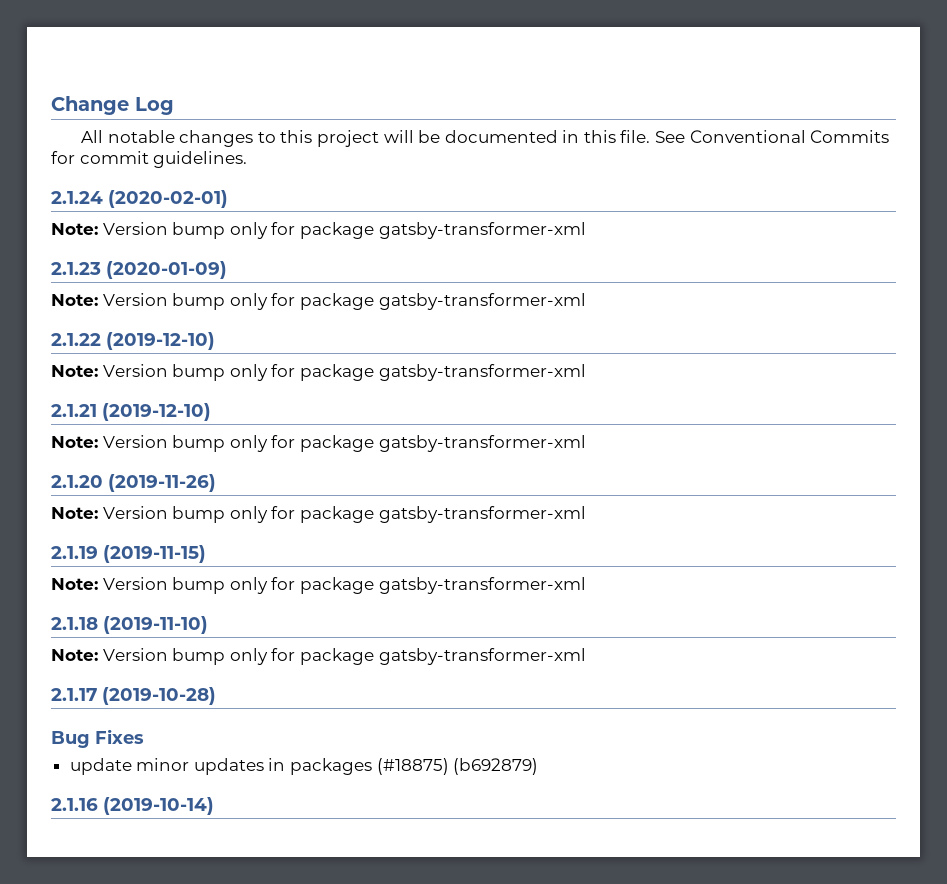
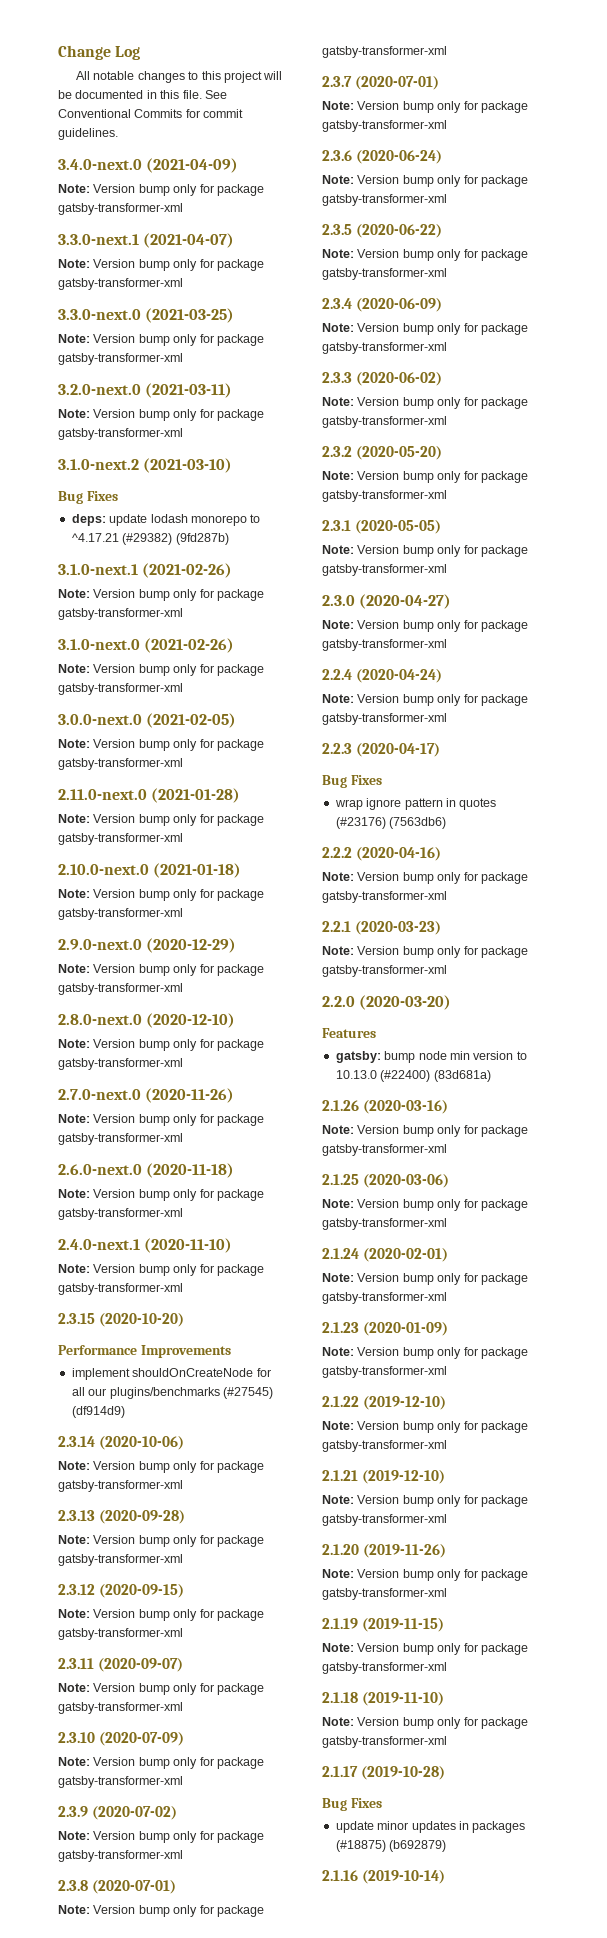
(248, 159) none -> [58,158,239,173] [58,184,264,196] [58,203,183,215] [58,233,235,248] [58,259,264,271] [58,278,183,290] [58,308,235,323] [58,334,264,346] [58,353,183,365] [58,383,233,398] [58,409,264,421] [58,428,183,440] [58,458,233,473] [58,491,118,504] [71,514,261,526] [71,533,229,545] [58,563,233,578] [58,589,264,601] [58,608,183,620] [58,638,235,653] [58,664,264,676] [58,683,183,695] [58,713,237,728] [58,739,264,751] [58,758,183,770] [58,788,241,803] [58,814,264,826] [58,833,183,845] [58,863,242,878] [58,889,264,901] [58,908,183,920] [58,938,237,953] [58,964,264,976] [58,983,183,995] [58,1013,236,1028] [58,1039,264,1051] [58,1058,183,1070] [58,1088,235,1103] [58,1114,264,1126] [58,1133,183,1145] [58,1163,235,1178] [58,1189,264,1201] [58,1208,183,1220] [58,1238,233,1253] [58,1264,264,1276] [58,1283,183,1295] [58,1313,185,1327] [58,1345,231,1358] [71,1368,271,1380] [71,1387,273,1399] [71,1406,125,1418] [58,1436,185,1450] [58,1461,264,1473] [58,1480,183,1492] [58,1510,186,1524] [58,1535,264,1547] [58,1554,183,1566] [58,1584,185,1598] [58,1609,264,1621] [58,1628,183,1640] [58,1658,184,1672] [58,1683,264,1695] [58,1702,183,1714] [58,1732,185,1746] [58,1757,264,1769] [58,1776,183,1788] [58,1806,178,1820] [58,1831,264,1843] [58,1850,183,1862] [58,1880,177,1894] [58,1905,264,1917] [322,46,447,58] [322,76,440,90] [322,101,528,113] [322,120,447,132] [322,150,443,164] [322,175,528,187] [322,194,447,206] [322,224,443,238] [322,249,528,261] [322,268,447,280] [322,298,443,312] [322,323,528,335] [322,342,447,354] [322,372,443,386] [322,397,528,409] [322,416,447,428] [322,446,443,460] [322,471,528,483] [322,490,447,502] [322,520,442,534] [322,545,528,557] [322,564,447,576] [322,594,452,609] [322,620,528,632] [322,639,447,651] [322,669,443,683] [322,694,528,706] [322,713,447,725] [322,743,441,757] [322,775,382,788] [334,798,497,810] [335,817,447,829] [322,847,442,861] [322,872,528,884] [322,891,447,903] [322,921,442,935] [322,946,528,958] [322,965,447,977] [322,995,452,1010] [322,1028,376,1038] [335,1051,527,1063] [335,1070,491,1082] [322,1100,449,1114] [322,1125,528,1137] [322,1144,447,1156] [322,1174,450,1188] [322,1199,528,1211] [322,1218,447,1230] // 3.4.0-next.0 (2021-04-09) // Note: Version bump only for package gatsby-transformer-xml // 3.3.0-next.1 (2021-04-07) // Note: Version bump only for package gatsby-transformer-xml // 3.3.0-next.0 (2021-03-25) // Note: Version bump only for package gatsby-transformer-xml // 3.2.0-next.0 (2021-03-11) // Note: Version bump only for package gatsby-transformer-xml // 3.1.0-next.2 (2021-03-10) // Bug Fixes // deps: update lodash monorepo to ^4.17.21 (#29382) (9fd287b) // 3.1.0-next.1 (2021-02-26) // Note: Version bump only for package gatsby-transformer-xml // 3.1.0-next.0 (2021-02-26) // Note: Version bump only for package gatsby-transformer-xml // 3.0.0-next.0 (2021-02-05) // Note: Version bump only for package gatsby-transformer-xml // 2.11.0-next.0 (2021-01-28) // Note: Version bump only for package gatsby-transformer-xml // 2.10.0-next.0 (2021-01-18) // Note: Version bump only for package gatsby-transformer-xml // 2.9.0-next.0 (2020-12-29) // Note: Version bump only for package gatsby-transformer-xml // 2.8.0-next.0 (2020-12-10) // Note: Version bump only for package gatsby-transformer-xml // 2.7.0-next.0 (2020-11-26) // Note: Version bump only for package gatsby-transformer-xml // 2.6.0-next.0 (2020-11-18) // Note: Version bump only for package gatsby-transformer-xml // 2.4.0-next.1 (2020-11-10) // Note: Version bump only for package gatsby-transformer-xml // 2.3.15 (2020-10-20) // Performance Improvements // implement shouldOnCreateNode for all our plugins/benchmarks (#27545) (df914d9) // 2.3.14 (2020-10-06) // Note: Version bump only for package gatsby-transformer-xml // 2.3.13 (2020-09-28) // Note: Version bump only for package gatsby-transformer-xml // 2.3.12 (2020-09-15) // Note: Version bump only for package gatsby-transformer-xml // 2.3.11 (2020-09-07) // Note: Version bump only for package gatsby-transformer-xml // 2.3.10 (2020-07-09) // Note: Version bump only for package gatsby-transformer-xml // 2.3.9 (2020-07-02) // Note: Version bump only for package gatsby-transformer-xml // 2.3.8 (2020-07-01) // Note: Version bump only for package gatsby-transformer-xml // 2.3.7 (2020-07-01) // Note: Version bump only for package gatsby-transformer-xml // 2.3.6 (2020-06-24) // Note: Version bump only for package gatsby-transformer-xml // 2.3.5 (2020-06-22) // Note: Version bump only for package gatsby-transformer-xml // 2.3.4 (2020-06-09) // Note: Version bump only for package gatsby-transformer-xml // 2.3.3 (2020-06-02) // Note: Version bump only for package gatsby-transformer-xml // 2.3.2 (2020-05-20) // Note: Version bump only for package gatsby-transformer-xml // 2.3.1 (2020-05-05) // Note: Version bump only for package gatsby-transformer-xml // 2.3.0 (2020-04-27) // Note: Version bump only for package gatsby-transformer-xml // 2.2.4 (2020-04-24) // Note: Version bump only for package gatsby-transformer-xml // 2.2.3 (2020-04-17) // Bug Fixes // wrap ignore pattern in quotes (#23176) (7563db6) // 2.2.2 (2020-04-16) // Note: Version bump only for package gatsby-transformer-xml // 2.2.1 (2020-03-23) // Note: Version bump only for package gatsby-transformer-xml // 2.2.0 (2020-03-20) // Features // gatsby: bump node min version to 10.13.0 (#22400) (83d681a) // 2.1.26 (2020-03-16) // Note: Version bump only for package gatsby-transformer-xml // 2.1.25 (2020-03-06) // Note: Version bump only for package gatsby-transformer-xml

